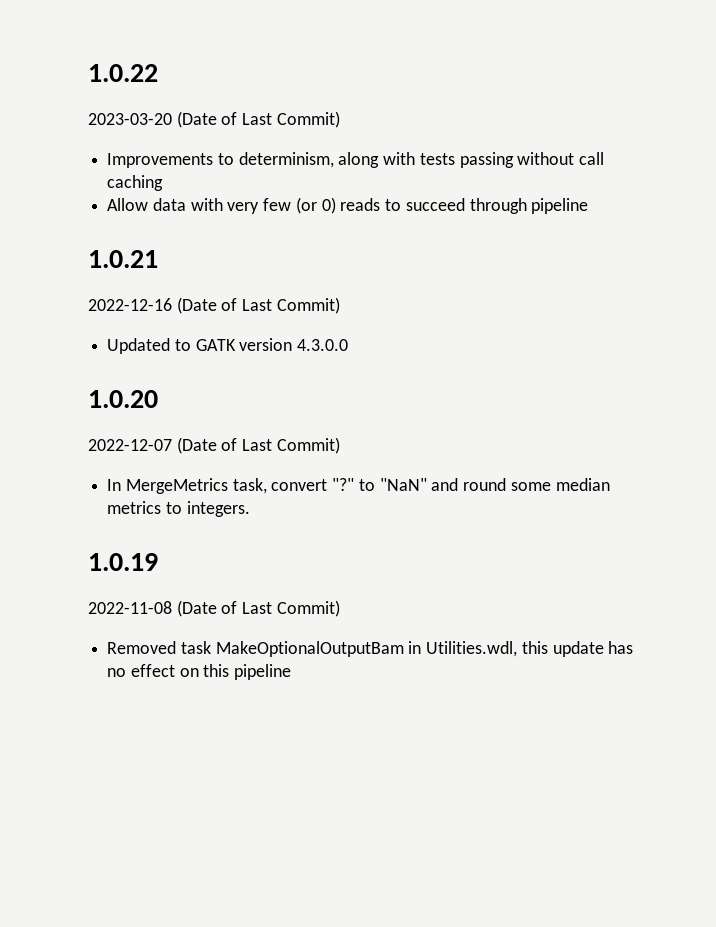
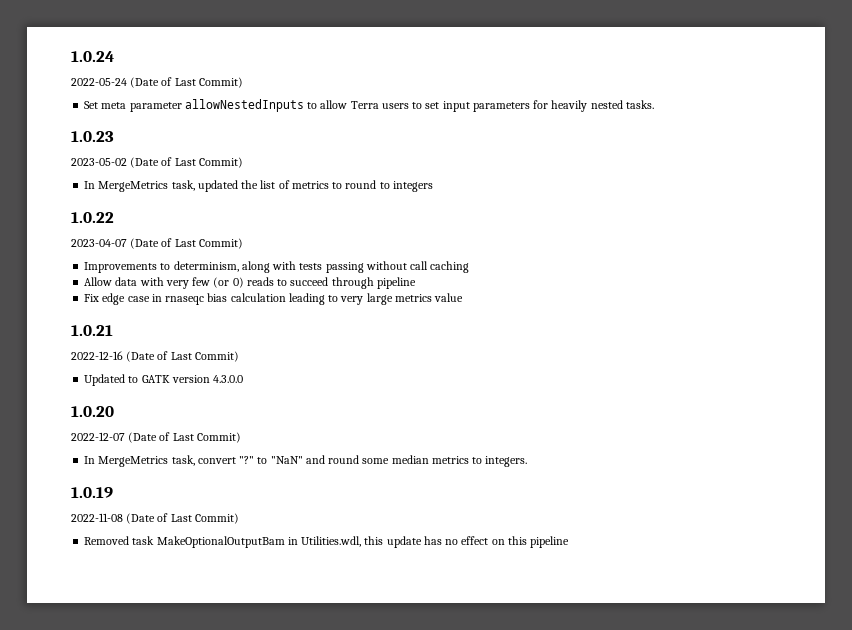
(88, 73) none -> [71,51,114,62] [71,77,243,88] [84,99,654,112] [71,131,114,142] [71,157,243,168] [84,180,433,192] 1.0.24 // 2022-05-24 (Date of Last Commit) // Set meta parameter allowNestedInputs to allow Terra users to set input parameters for heavily nested tasks. // 1.0.23 // 2023-05-02 (Date of Last Commit) // In MergeMetrics task, updated the list of metrics to round to integers //
[88,113,172,125] 2023-03-20 -> [71,239,127,247] 2023-04-07
(589, 206) none -> [84,293,464,305] // Fix edge case in rnaseqc bias calculation leading to very large metrics value

